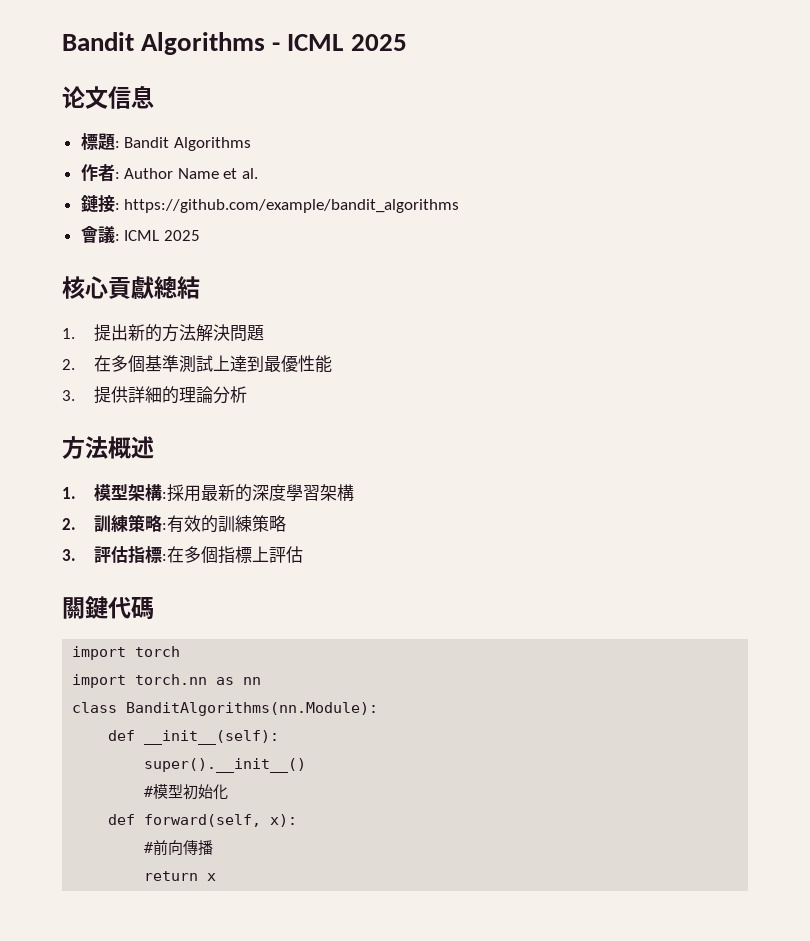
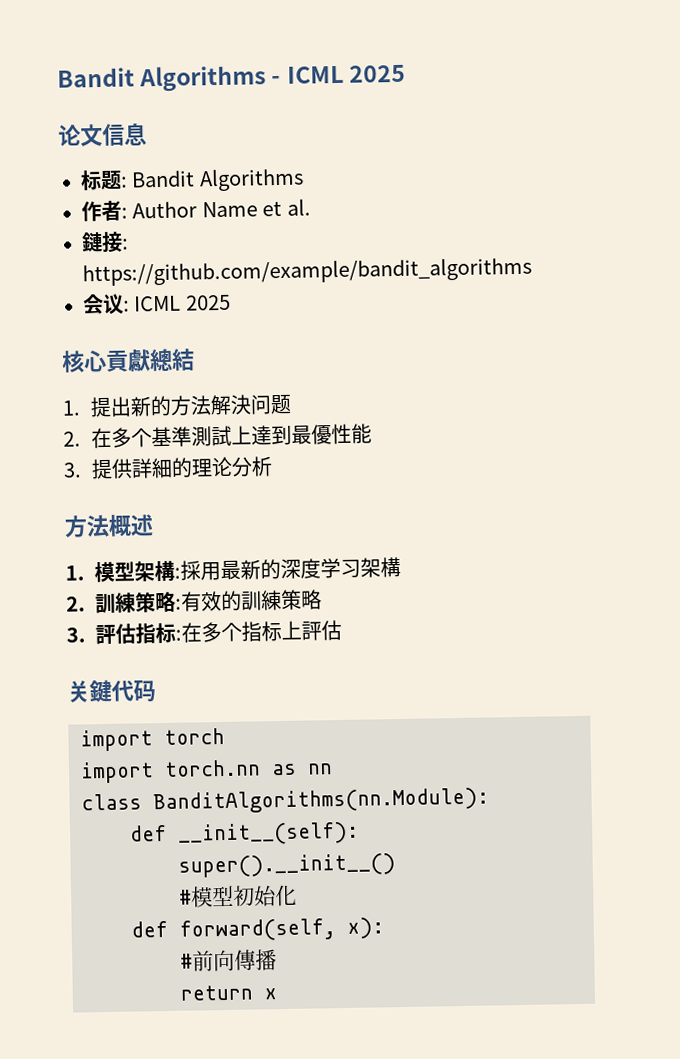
[80,133,115,151] 標題 -> [80,169,122,191] 标题
[80,226,115,243] 會議 -> [82,293,124,315] 会议
[230,325,265,342] 問題 -> [249,394,292,415] 问题
[128,355,146,372] 個 -> [130,428,152,448] 个
[196,386,214,403] 論 -> [210,456,233,478] 论
[286,484,321,501] 學習 -> [320,557,361,579] 学习
[145,546,163,563] 標 -> [155,622,176,644] 标
[201,546,253,564] 個指標 -> [221,621,282,643] 个指标
[62,596,154,620] 關鍵代碼 -> [67,679,156,703] 关鍵代码

